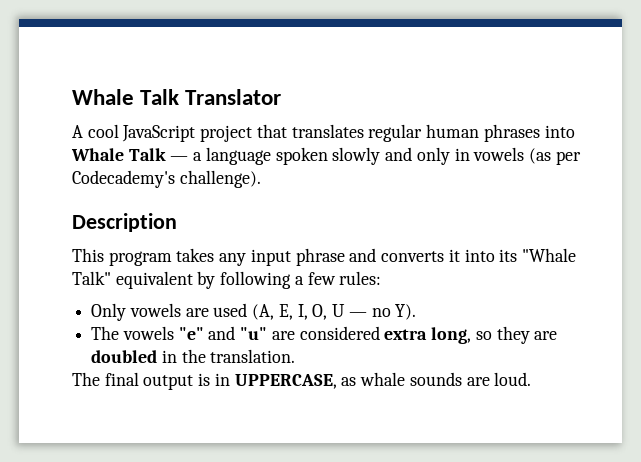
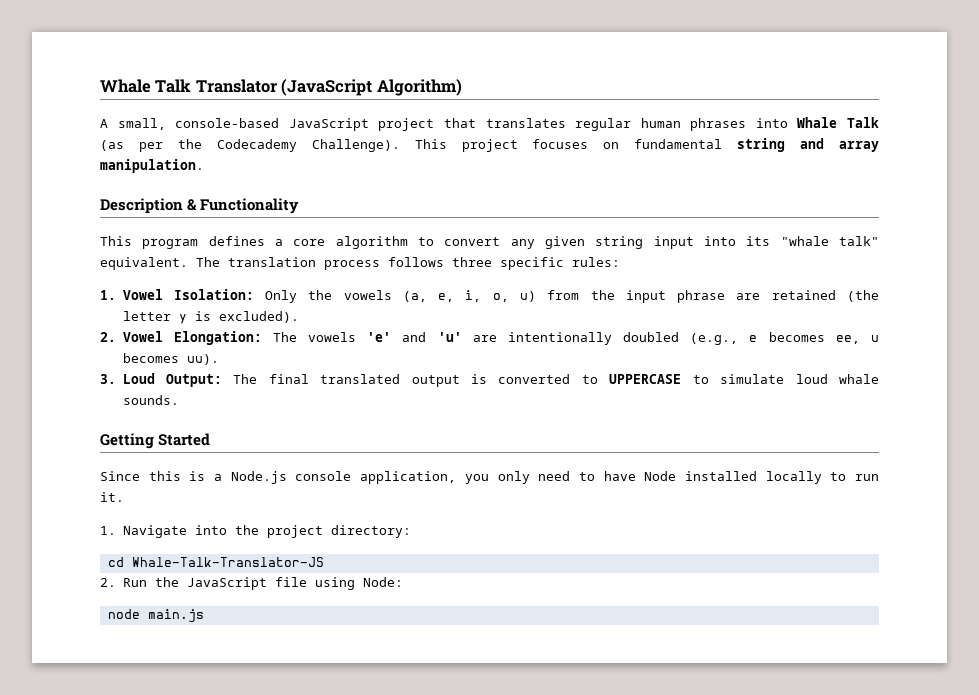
(282, 97) none -> [281,79,462,96] (JavaScript Algorithm)
[87,124,119,138] cool -> [117,118,280,130] small, console-based
[170,147,581,165] [72,170,261,188] — a language spoken slowly and only in vowels (as per Codecademy's challenge). -> [100,138,879,152] [100,159,204,173] (as per the Codecademy Challenge). This project focuses on fundamental string and array manipulation.
(177, 222) none -> [187,198,300,214] & Functionality
[176,248,576,266] [72,271,382,289] [91,303,417,321] [91,326,558,344] [91,349,296,363] takes any input phrase and converts it into its "Whale Talk" equivalent by following a few rules: // Only vowels are used (A, E, I, O, U — no Y). // The vowels "e" and "u" are considered extra long, so they are doubled in the translation. // -> [208,236,880,249] [100,257,620,270] [100,289,879,303] [122,311,299,324] [100,331,880,345] [122,353,219,365] [100,373,222,387] defines a core algorithm to convert any given string input into its "whale talk" equivalent. The translation process follows three specific rules: // 1. Vowel Isolation: Only the vowels (a, e, i, o, u) from the input phrase are retained (the letter y is excluded). // 2. Vowel Elongation: The vowels 'e' and 'u' are intentionally doubled (e.g., e becomes ee, u becomes uu). // 3. Loud Output:
(139, 379) none -> [320,374,401,384] translated
[214,372,532,389] in UPPERCASE, as whale sounds are loud. -> [498,374,879,384] [122,395,179,405] [100,433,211,449] [100,471,879,484] [100,492,124,502] [100,525,411,538] [107,557,324,567] [100,577,403,590] [107,609,204,623] converted to UPPERCASE to simulate loud whale sounds. // Getting Started // Since this is a Node.js console application, you only need to have Node installed locally to run it. // 1. Navigate into the project directory: // cd Whale-Talk-Translator-JS // 2. Run the JavaScript file using Node: // node main.js

